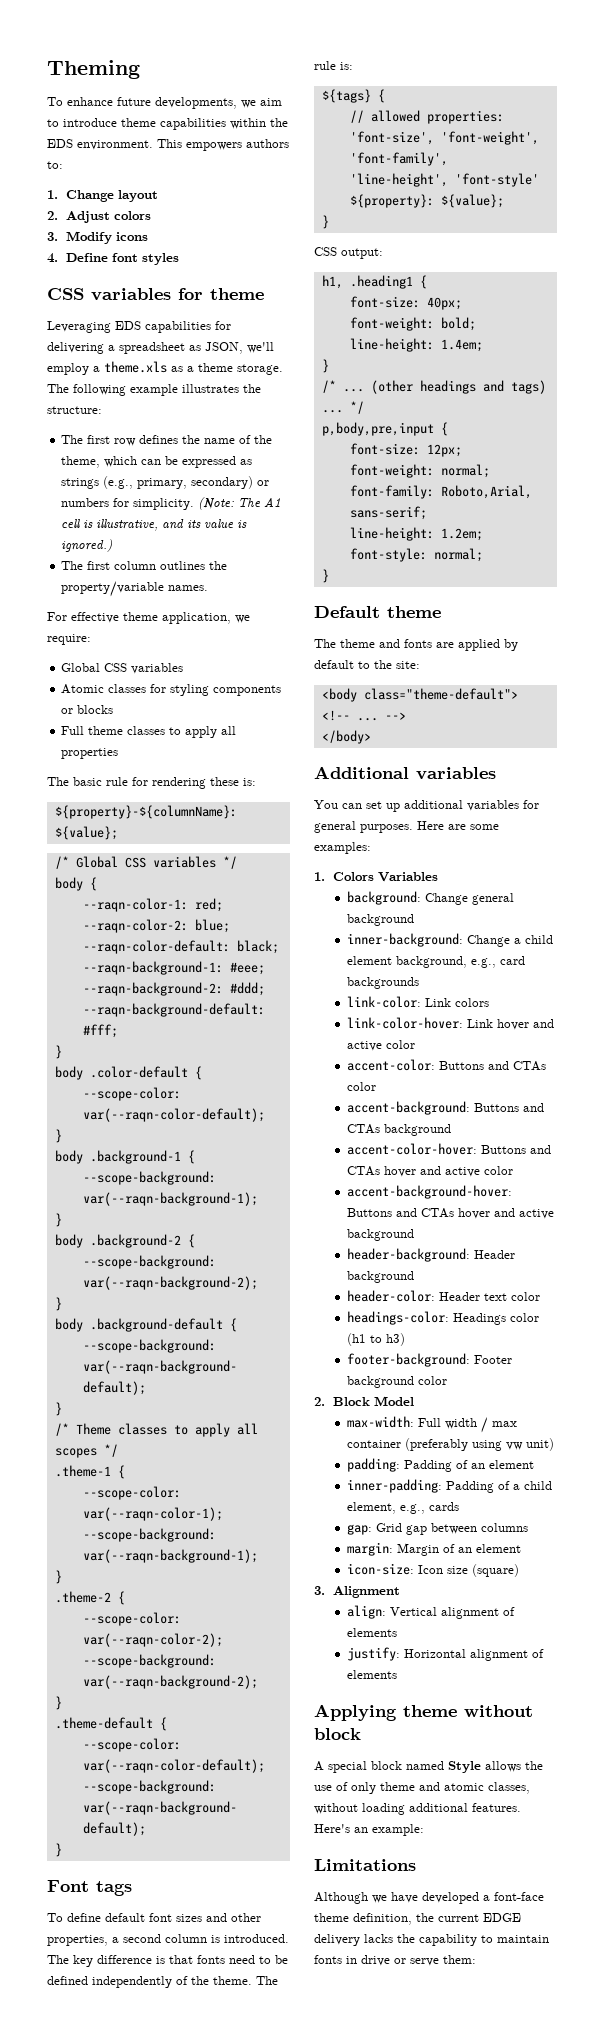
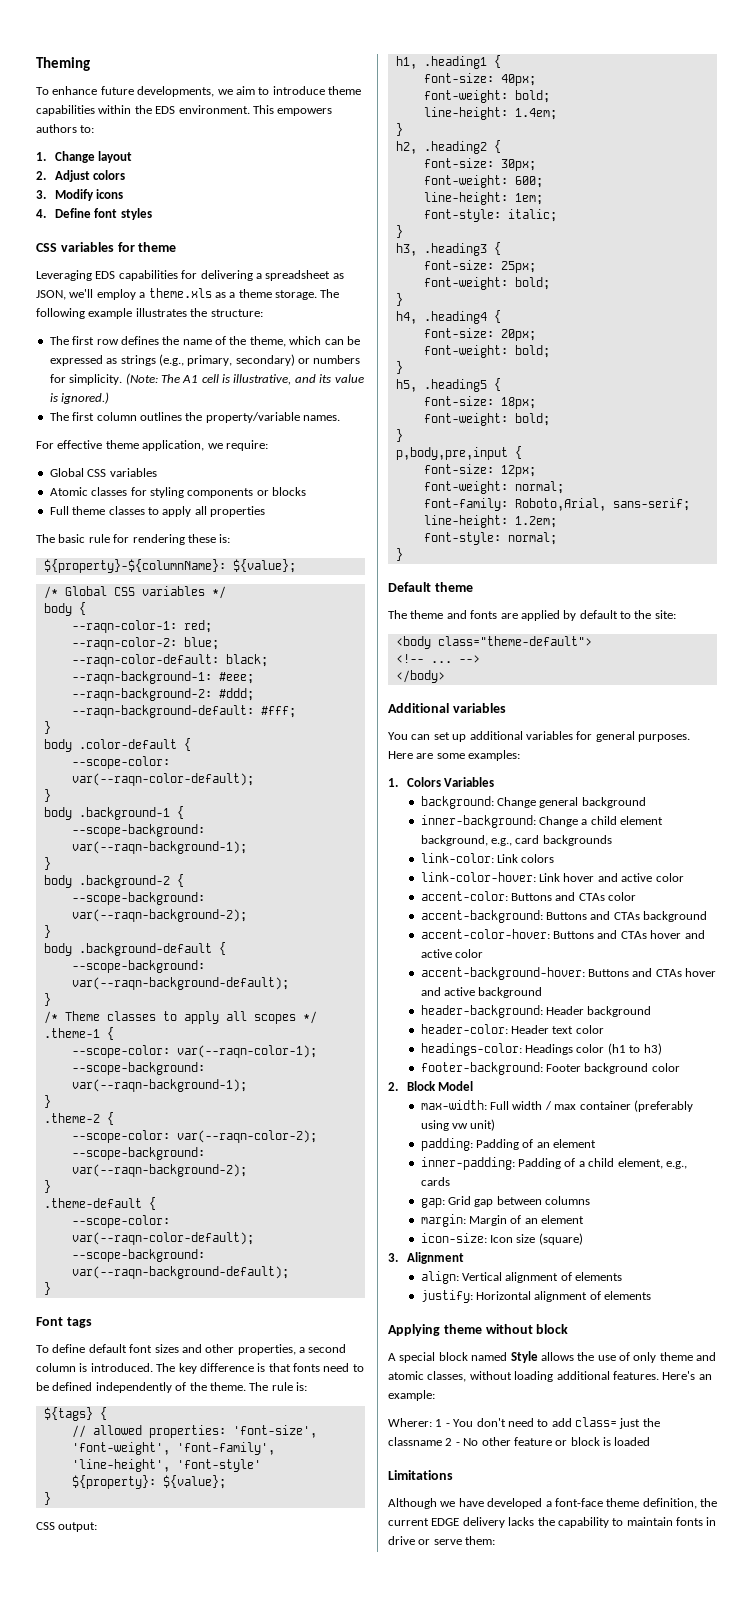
[321,380,546,394] [321,401,364,414] /* ... (other headings and tags) ... */ -> [395,140,501,154] [423,158,536,171] [423,175,543,188] [423,192,543,205] [423,209,557,222] [395,225,403,238] [395,242,501,256] [423,260,536,273] [423,277,550,290] [395,293,403,306] [395,310,501,324] [423,328,536,341] [423,345,550,358] [395,361,403,374] [395,378,501,392] [423,396,536,409] [423,413,550,426] [395,429,403,442] h2, .heading2 { // font-size: 30px; // font-weight: 600; // line-height: 1em; // font-style: italic; // } // h3, .heading3 { // font-size: 25px; // font-weight: bold; // } // h4, .heading4 { // font-size: 20px; // font-weight: bold; // } // h5, .heading5 { // font-size: 18px; // font-weight: bold; // }
(424, 1830) none -> [388,1417,660,1429] [388,1437,651,1446] // Wherer: 1 - You don't need to add class= just the classname 2 - No other feature or block is loaded

